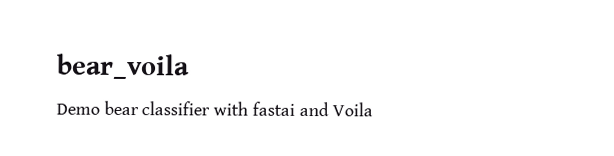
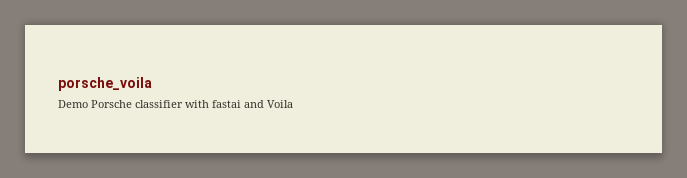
[56,53,190,80] bear_voila -> [58,77,152,91] porsche_voila
[103,100,139,116] bear -> [91,100,132,108] Porsche

